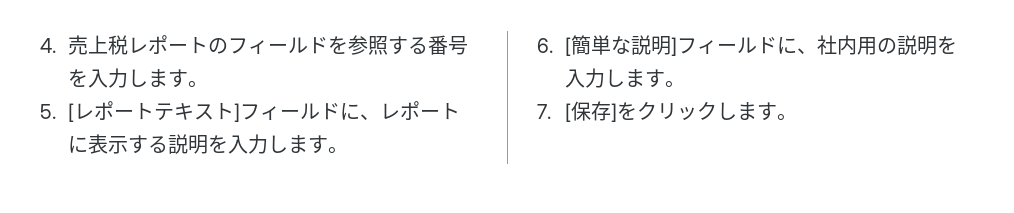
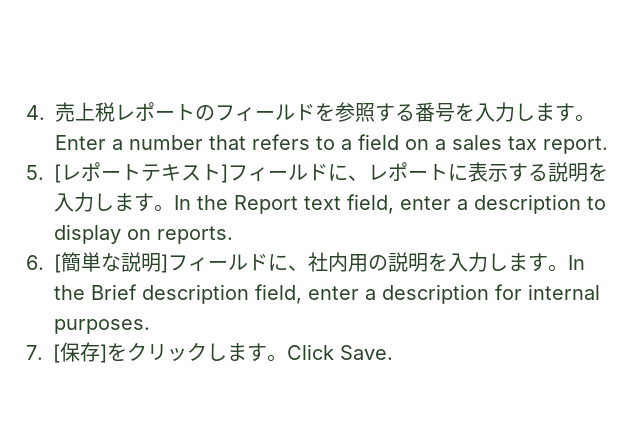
(209, 84) none -> [55,134,608,154] Enter a number that refers to a field on a sales tax report.
(349, 150) none -> [174,194,606,214] [54,224,233,244] In the Report text field, enter a description to display on reports.
(686, 84) none -> [568,255,585,270] [54,284,600,304] [54,319,150,334] In the Brief description field, enter a description for internal purposes.
(798, 117) none -> [287,344,393,360] Click Save.

